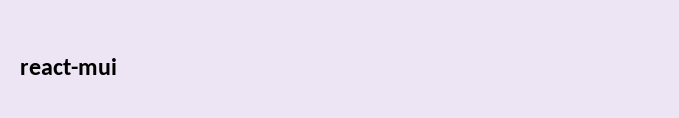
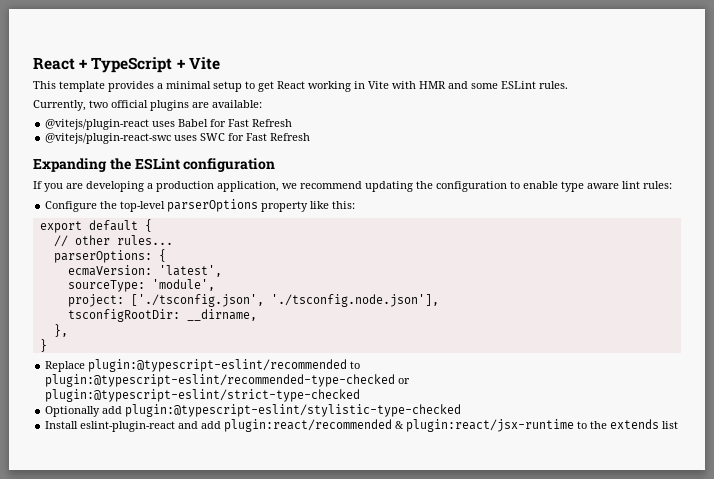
[20,58,117,75] react-mui -> [33,57,220,73] [33,81,568,92] [33,100,262,111] [45,119,293,130] [45,133,311,144] [33,158,276,172] [33,181,672,192] [45,199,356,212] [39,219,152,233] [53,235,173,247] [53,249,166,263] [67,265,222,277] [67,279,215,292] [67,294,439,307] [67,309,257,322] [53,324,68,337] [39,339,47,352] [45,359,361,372] [45,374,411,387] [45,389,361,402] [45,404,462,417] [45,419,679,432] React + TypeScript + Vite // This template provides a minimal setup to get React working in Vite with HMR and some ESLint rules. // Currently, two official plugins are available: // @vitejs/plugin-react uses Babel for Fast Refresh // @vitejs/plugin-react-swc uses SWC for Fast Refresh // Expanding the ESLint configuration // If you are developing a production application, we recommend updating the configuration to enable type aware lint rules: // Configure the top-level parserOptions property like this: // export default { // // other rules... // parserOptions: { // ecmaVersion: 'latest', // sourceType: 'module', // project: ['./tsconfig.json', './tsconfig.node.json'], // tsconfigRootDir: __dirname, // }, // } // Replace plugin:@typescript-eslint/recommended to plugin:@typescript-eslint/recommended-type-checked or plugin:@typescript-eslint/strict-type-checked // Optionally add plugin:@typescript-eslint/stylistic-type-checked // Install eslint-plugin-react and add plugin:react/recommended & plugin:react/jsx-runtime to the extends list

